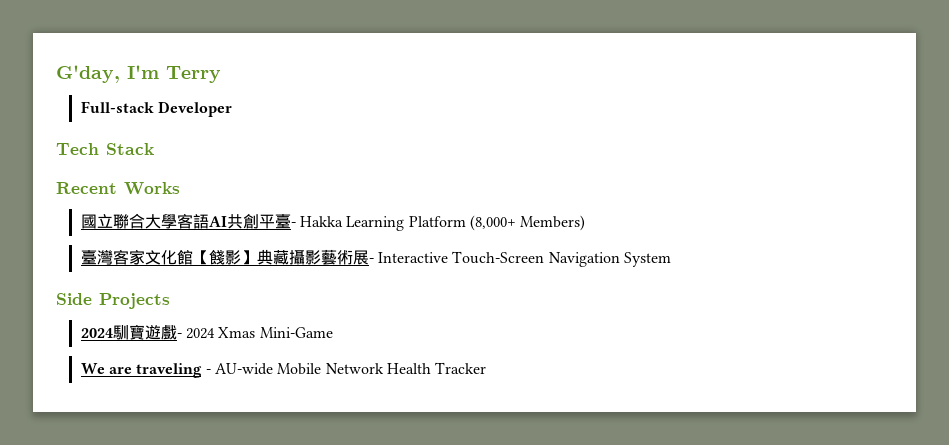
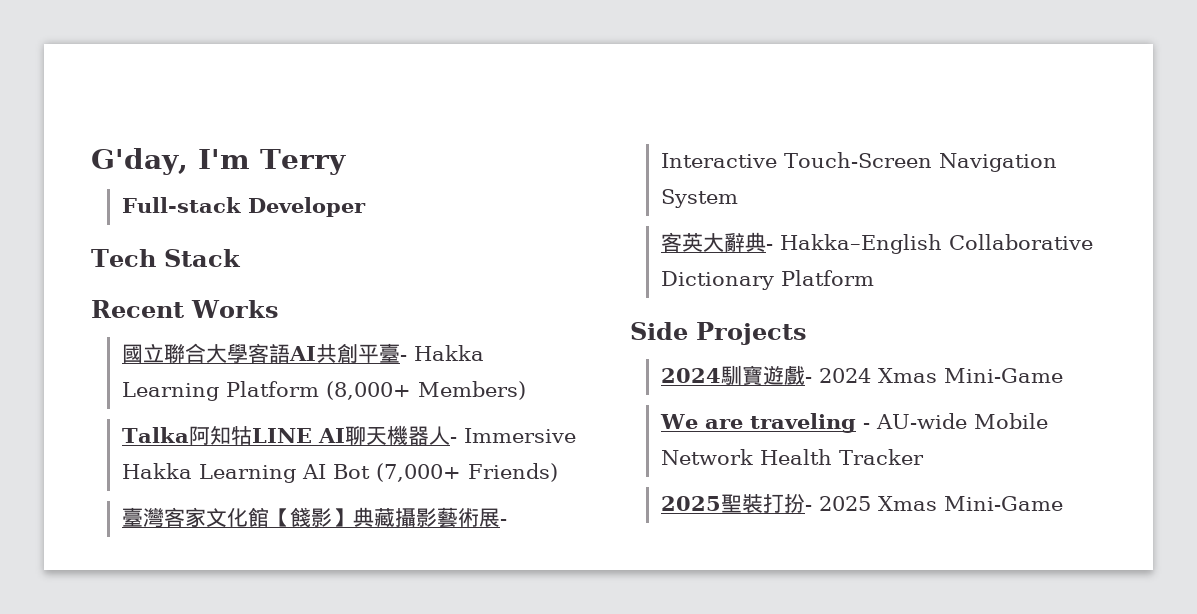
(586, 223) none -> [121,425,576,445] [121,463,558,483] // Talka阿知牯LINE AI聊天機器人- Immersive Hakka Learning AI Bot (7,000+ Friends)
(671, 259) none -> [660,232,1093,254] [660,270,874,290] // 客英大辭典- Hakka–English Collaborative Dictionary Platform
(487, 368) none -> [660,494,1063,513] // 2025聖裝打扮- 2025 Xmas Mini-Game

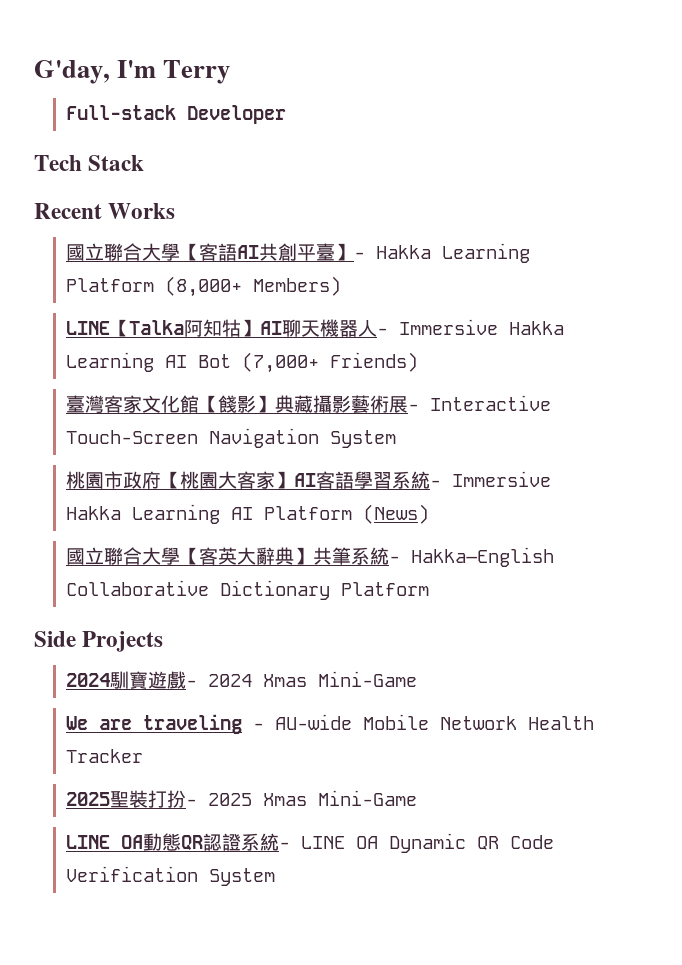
(248, 353) none -> [179,243,199,261] 【
(400, 353) none -> [334,243,354,261] 】
(526, 390) none -> [65,319,129,337] LINE【
[251,428,312,443] LINE -> [240,319,260,337] 】
[660,232,766,252] 客英大辭典 -> [65,471,551,489] [65,504,429,524] [65,547,389,565] 桃園市政府【桃園大客家】AI客語學習系統- Immersive Hakka Learning AI Platform (News) // 國立聯合大學【客英大辭典】共筆系統
(1063, 503) none -> [65,833,554,853] [65,866,275,886] // LINE OA動態QR認證系統- LINE OA Dynamic QR Code Verification System

